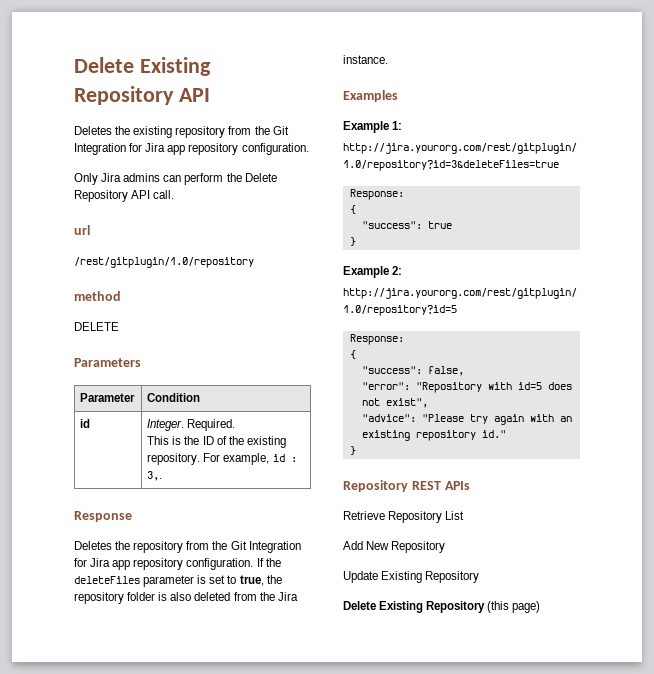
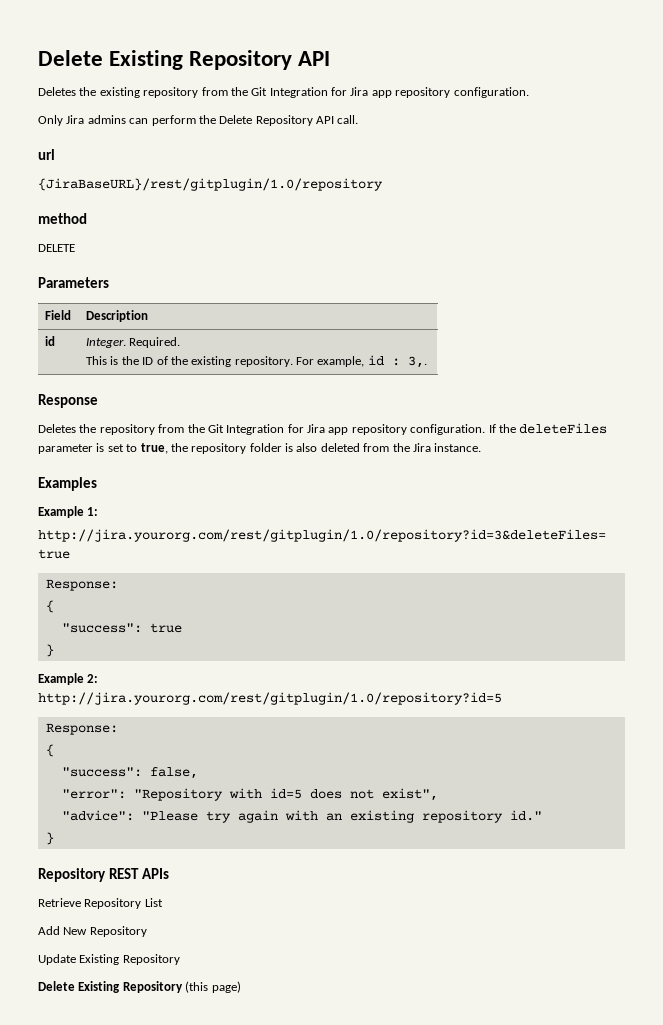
[74,257,254,268] /rest/gitplugin/1.0/repository -> [38,178,383,191] {JiraBaseURL}/rest/gitplugin/1.0/repository
[80,393,136,402] [147,393,201,402] Parameter | Condition -> [45,310,72,320] [86,310,149,322] Field | Description

